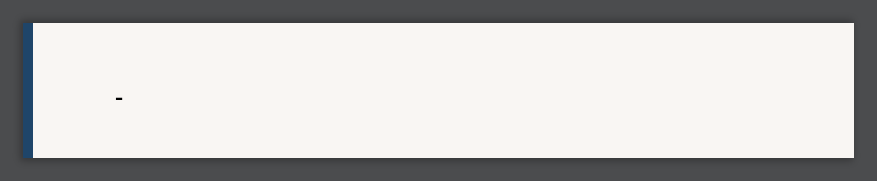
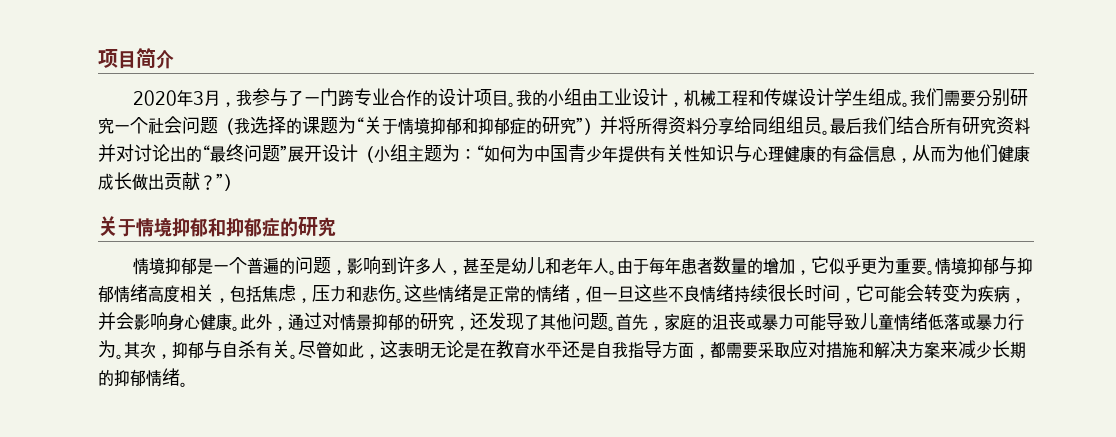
[115,97,123,105] - -> [98,48,174,69] [132,88,1028,107] [98,116,1030,135] [98,144,1030,163] [98,172,240,191] [98,216,336,237] [132,256,1033,275] [98,284,1026,303] [98,312,1024,331] [98,340,1026,359] [98,368,188,387] 项目简介 // 2020年3月，我参与了一门跨专业合作的设计项目。我的小组由工业设计，机械工程和传媒设计学生组成。我们需要分别研究一个社会问题（我选择的课题为“关于情境抑郁和抑郁症的研究”）并将所得资料分享给同组组员。最后我们结合所有研究资料并对讨论出的“最终问题”展开设计（小组主题为：“如何为中国青少年提供有关性知识与心理健康的有益信息，从而为他们健康成长做出贡献？”） // 关于情境抑郁和抑郁症的研究 // 情境抑郁是一个普遍的问题，影响到许多人，甚至是幼儿和老年人。由于每年患者数量的增加，它似乎更为重要。情境抑郁与抑郁情绪高度相关，包括焦虑，压力和悲伤。这些情绪是正常的情绪，但一旦这些不良情绪持续很长时间，它可能会转变为疾病，并会影响身心健康。此外，通过对情景抑郁的研究，还发现了其他问题。首先，家庭的沮丧或暴力可能导致儿童情绪低落或暴力行为。其次，抑郁与自杀有关。尽管如此，这表明无论是在教育水平还是自我指导方面，都需要采取应对措施和解决方案来减少长期的抑郁情绪。

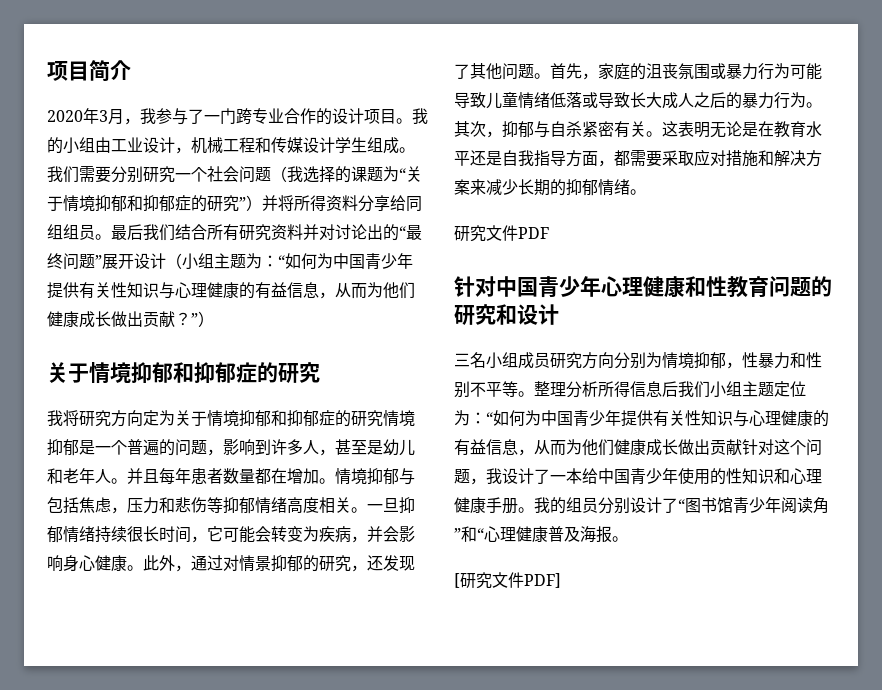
(336, 227) none -> [47,410,383,427] 我将研究方向定为关于情境抑郁和抑郁症的研究
[616,257,649,274] 由于 -> [127,468,159,484] 并且
[746,256,1033,275] [98,284,230,303] 的增加，它似乎更为重要。情境抑郁与抑郁情绪高度相关， -> [255,468,415,485] 都在增加。情境抑郁与
[396,284,700,303] 。这些情绪是正常的情绪，但一旦这些不良 -> [207,497,415,514] [47,526,63,543] 等抑郁情绪高度相关。一旦抑郁
[746,314,794,331] 或暴力 -> [678,63,790,80] 氛围或暴力行为
(976, 322) none -> [598,92,742,109] 导致长大成人之后的
[256,340,380,359] 有关。尽管如此， -> [582,121,662,138] 紧密有关。
(188, 384) none -> [454,225,549,242] [454,276,832,298] [454,304,559,326] [454,352,822,369] [454,381,806,398] [454,410,829,427] [454,439,822,456] [454,468,822,485] [454,497,829,514] [454,526,628,543] [454,572,561,589] // 研究文件PDF // 针对中国青少年心理健康和性教育问题的研究和设计 // 三名小组成员研究方向分别为情境抑郁，性暴力和性别不平等。整理分析所得信息后我们小组主题定位为：“如何为中国青少年提供有关性知识与心理健康的有益信息，从而为他们健康成长做出贡献针对这个问题，我设计了一本给中国青少年使用的性知识和心理健康手册。我的组员分别设计了“图书馆青少年阅读角”和“心理健康普及海报。 // [研究文件PDF]

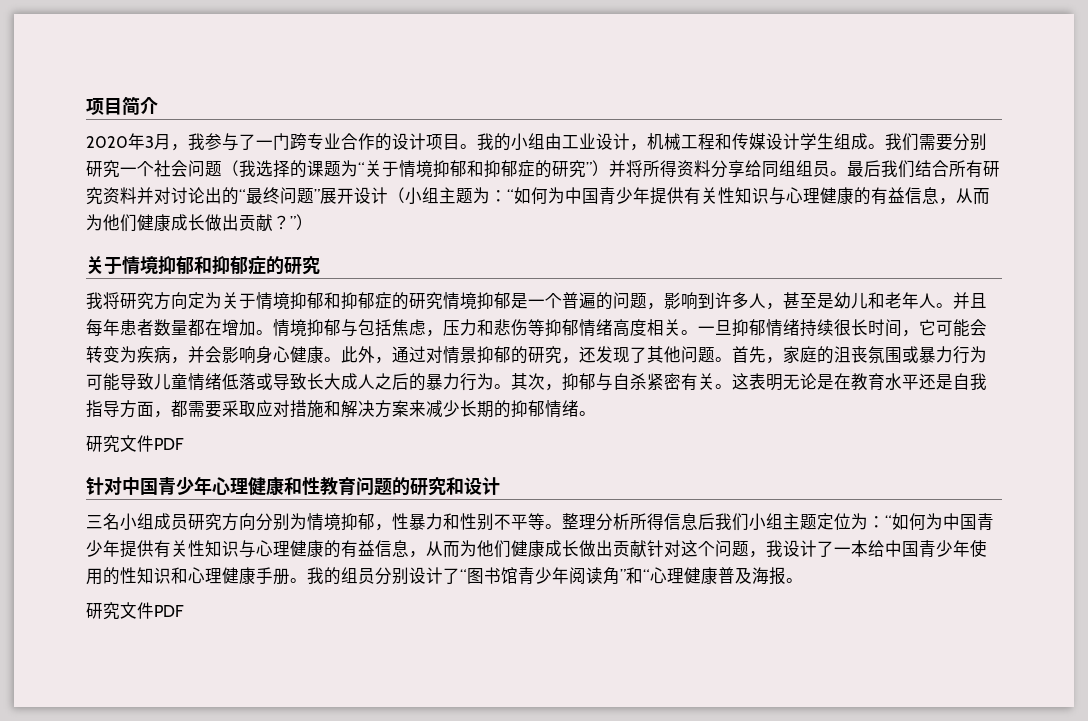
[454,572,561,589] [研究文件PDF] -> [86,602,184,620] 研究文件PDF

